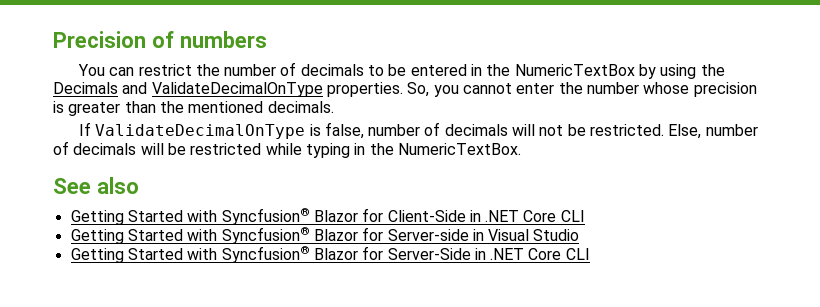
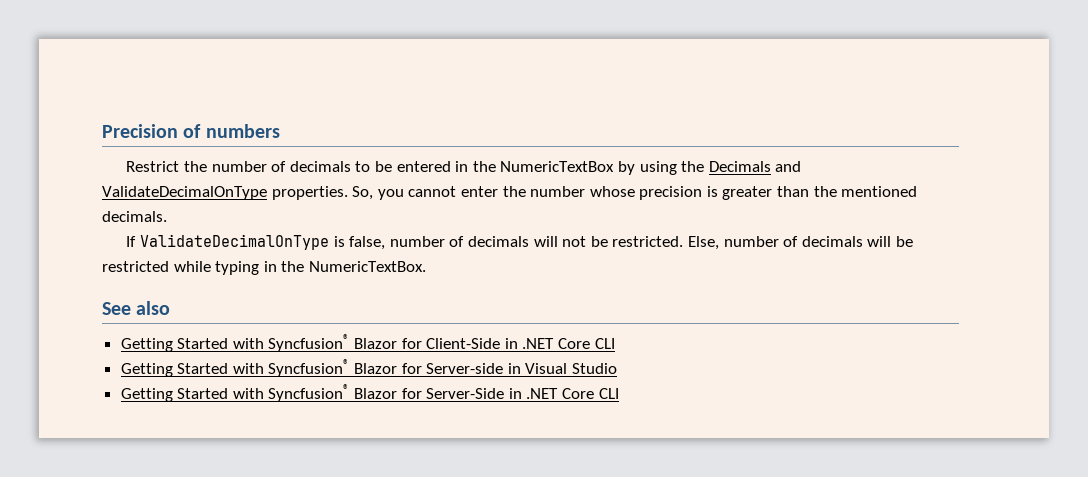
[77,64,192,76] You can restrict -> [126,161,180,172] Restrict

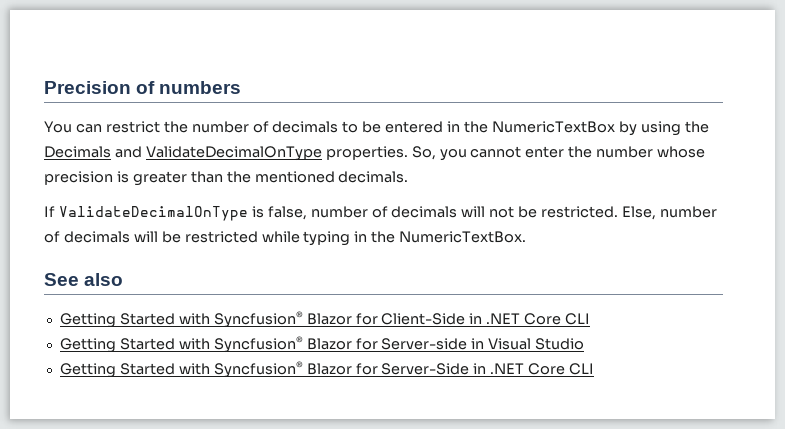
[126,161,180,172] Restrict -> [44,121,160,133] You can restrict

